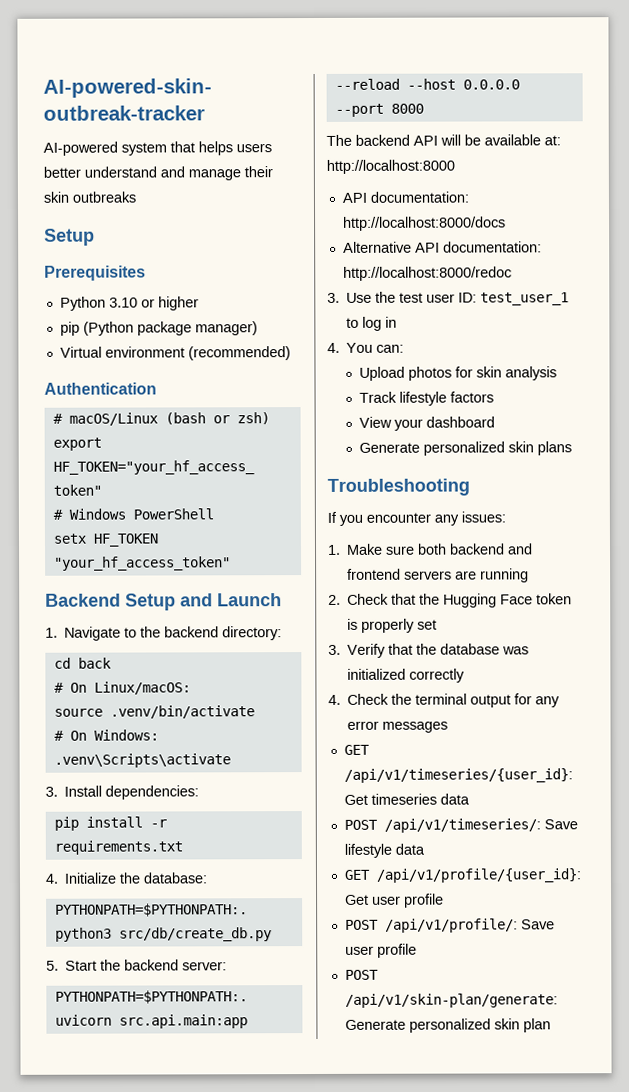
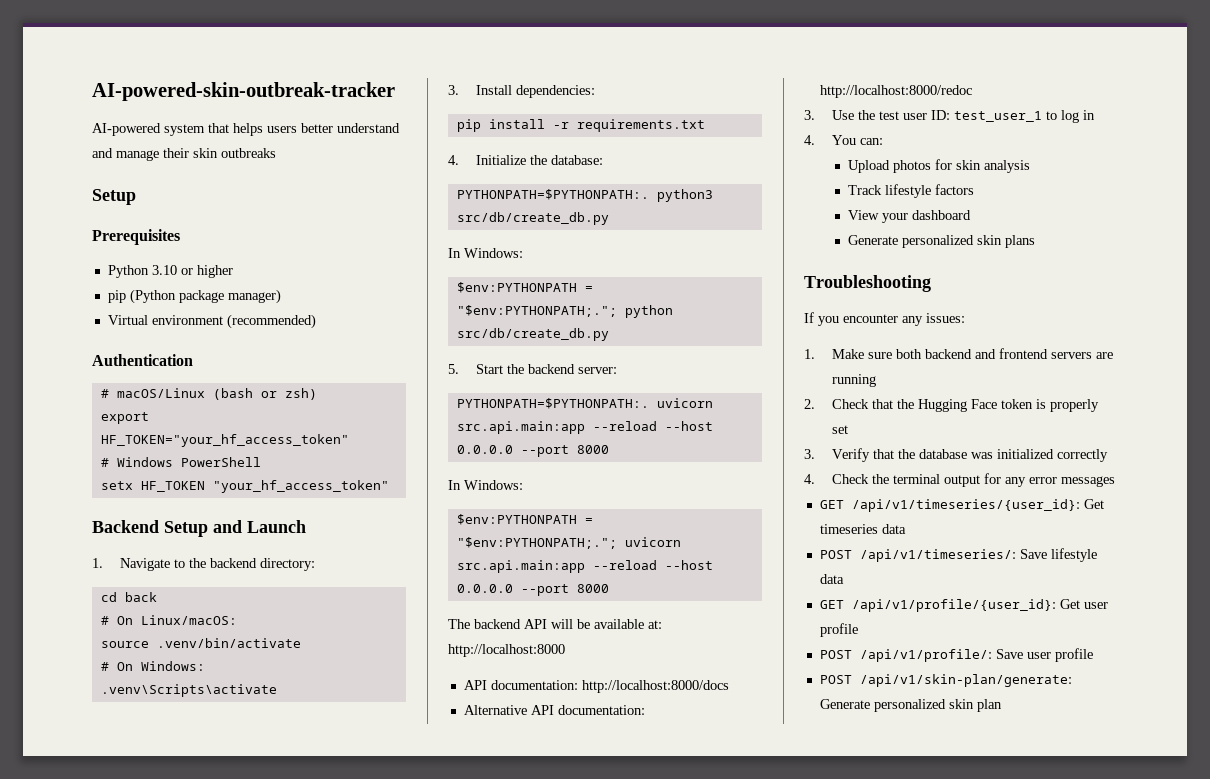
(272, 934) none -> [448,248,523,258] [456,282,593,293] [456,305,673,318] [456,328,609,341] // In Windows: // $env:PYTHONPATH = "$env:PYTHONPATH;."; python src/db/create_db.py
(424, 108) none -> [448,480,523,490] [456,514,593,525] [456,537,681,549] [456,560,713,573] [456,584,609,596] // In Windows: // $env:PYTHONPATH = "$env:PYTHONPATH;."; uvicorn src.api.main:app --reload --host 0.0.0.0 --port 8000

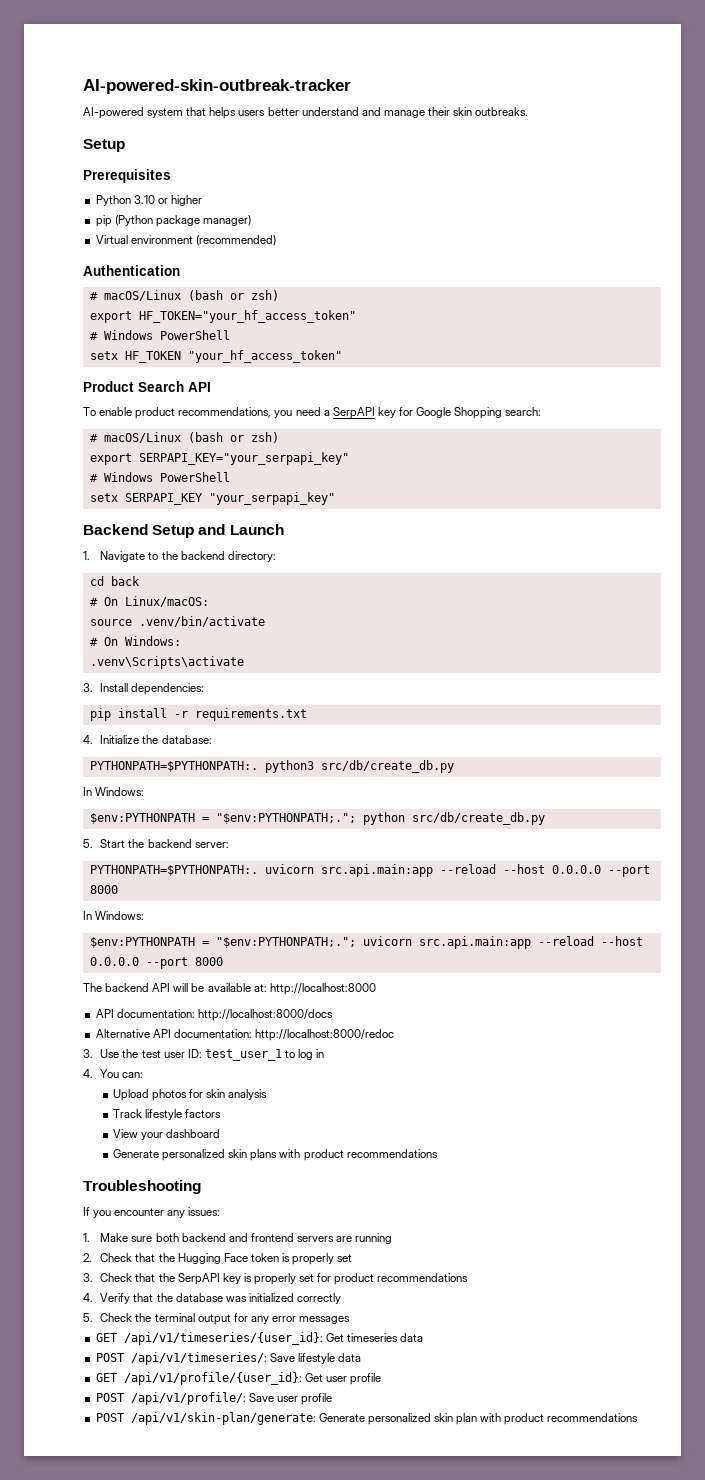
[221,148,276,158] outbreaks -> [475,107,529,116] outbreaks.
(389, 486) none -> [83,381,211,392] [83,407,542,419] [89,432,279,443] [89,452,349,465] [89,472,230,482] [89,492,335,505] // Product Search API // To enable product recommendations, you need a SerpAPI key for Google Shopping search: // # macOS/Linux (bash or zsh) // export SERPAPI_KEY="your_serpapi_key" // # Windows PowerShell // setx SERPAPI_KEY "your_serpapi_key"
(1036, 241) none -> [279,1149,438,1161] with product recommendations
(815, 454) none -> [100,1273,469,1285] [83,1293,93,1302] Check that the SerpAPI key is properly set for product recommendations // 4.
[804,474,815,484] 4. -> [83,1313,93,1322] 5.
(1002, 705) none -> [480,1413,639,1425] with product recommendations

